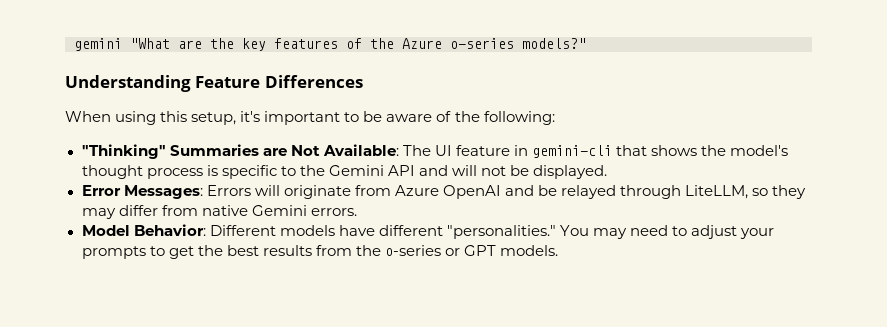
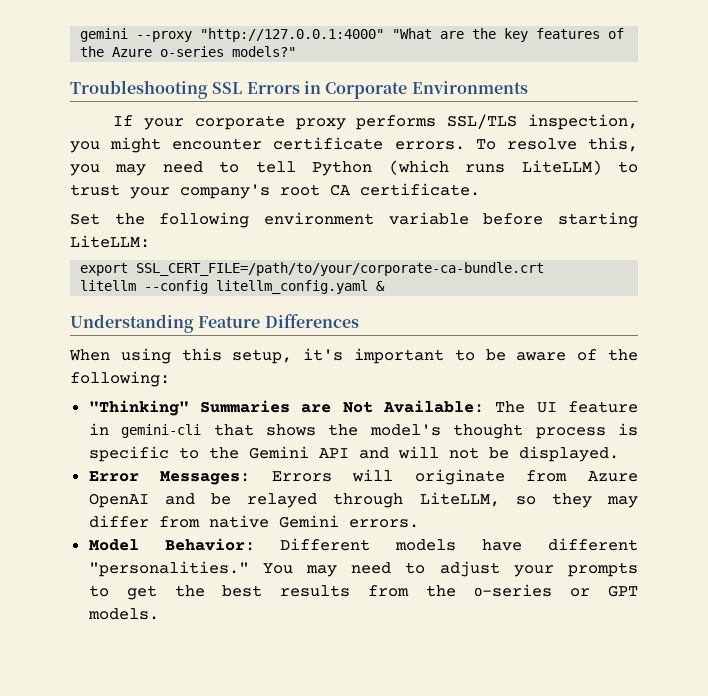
(122, 44) none -> [136,28,385,42] --proxy "http://127.0.0.1:4000"
(586, 43) none -> [70,80,528,99] [113,114,638,130] [70,137,639,153] [70,160,639,176] [70,183,480,199] [70,212,638,228] [70,235,150,248] [80,262,545,276] [80,280,386,294] // Troubleshooting SSL Errors in Corporate Environments // If your corporate proxy performs SSL/TLS inspection, you might encounter certificate errors. To resolve this, you may need to tell Python (which runs LiteLLM) to trust your company's root CA certificate. // Set the following environment variable before starting LiteLLM: // export SSL_CERT_FILE=/path/to/your/corporate-ca-bundle.crt // litellm --config litellm_config.yaml &

